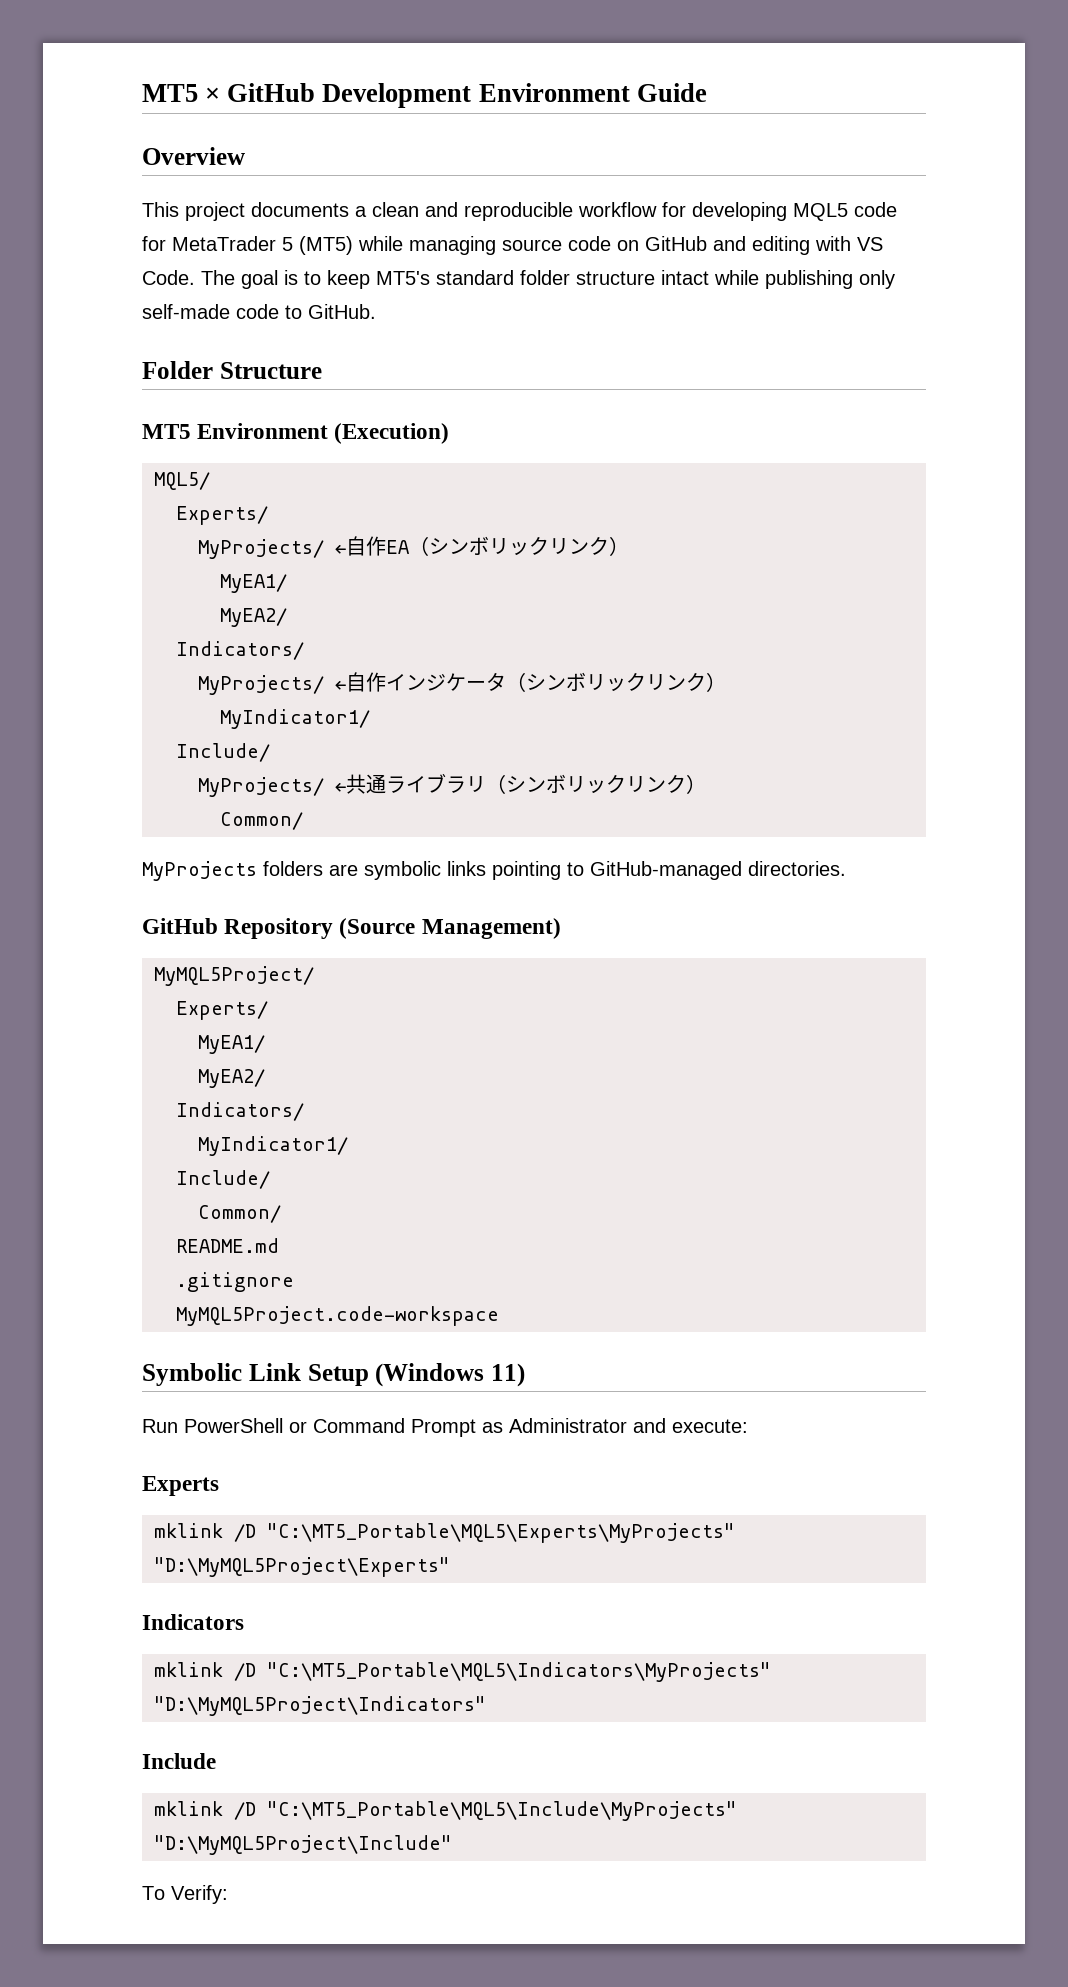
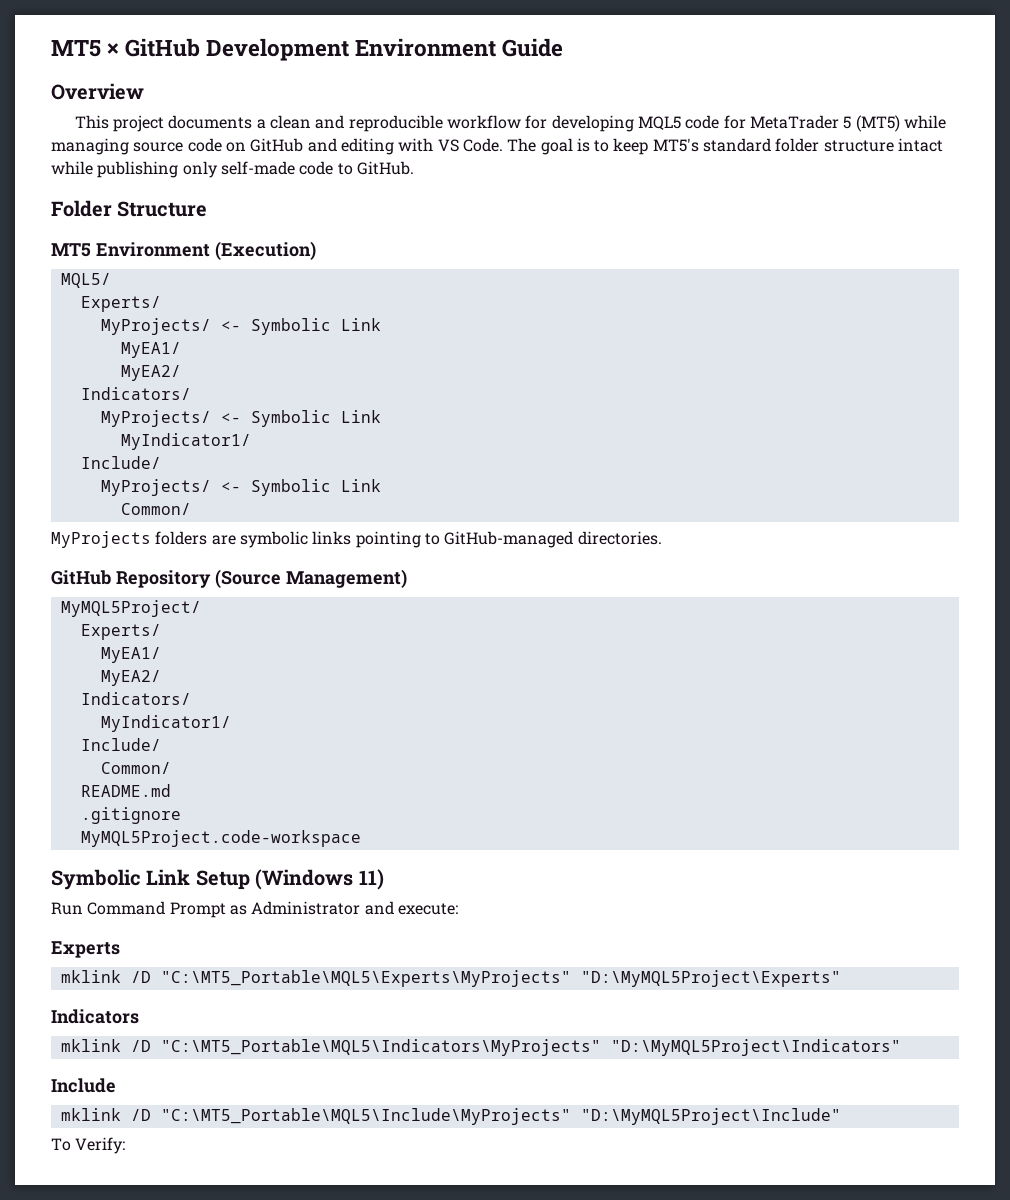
[335,536,629,556] [220,574,287,593] [220,608,287,627] [176,641,304,660] [198,672,726,695] [220,709,370,729] [176,743,270,762] [198,773,706,797] ←自作EA（シンボリックリンク） // MyEA1/ // MyEA2/ // Indicators/ // MyProjects/ ←自作インジケータ（シンボリックリンク） // MyIndicator1/ // Include/ // MyProjects/ ←共通ライブラリ（シンボリックリンク） -> [220,318,381,335] [120,342,181,358] [120,365,181,381] [80,387,191,400] [100,410,381,427] [120,433,251,450] [80,456,161,469] [100,479,381,496] <- Symbolic Link // MyEA1/ // MyEA2/ // Indicators/ // MyProjects/ <- Symbolic Link // MyIndicator1/ // Include/ // MyProjects/ <- Symbolic Link
[184,1418,307,1433] PowerShell or -> (83, 908) none

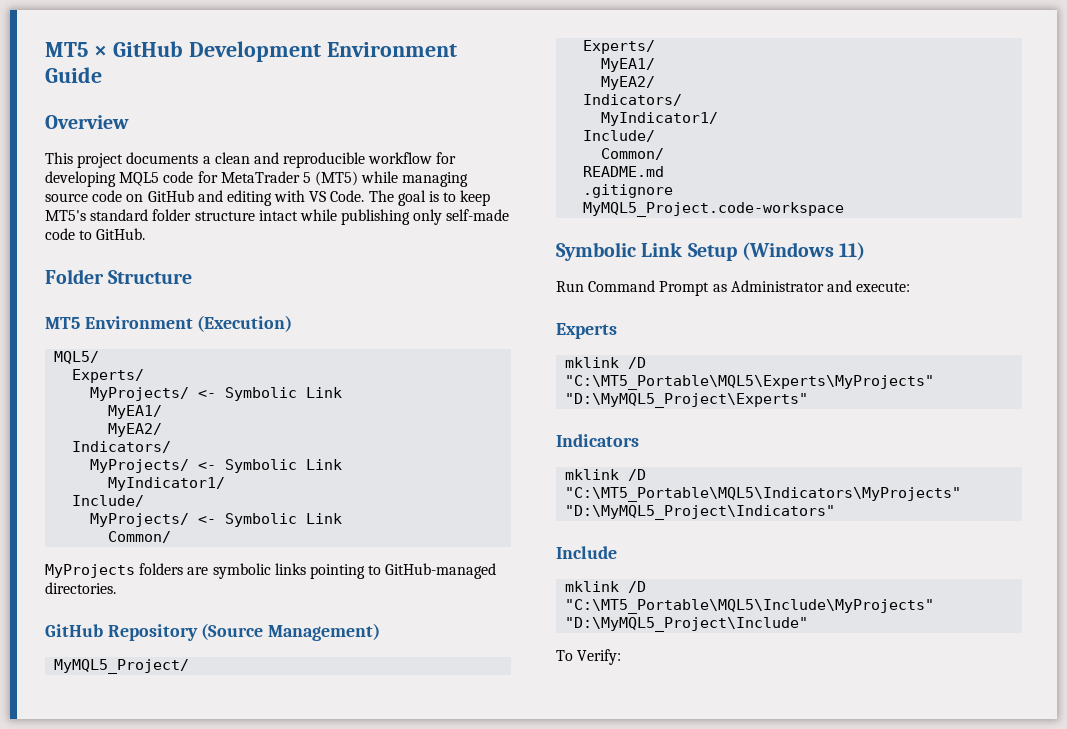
[60,600,201,617] MyMQL5Project/ -> [54,659,190,674] MyMQL5_Project/
[80,830,361,847] MyMQL5Project.code-workspace -> [583,202,845,217] MyMQL5_Project.code-workspace
[580,970,841,987] "D:\MyMQL5Project\Experts" -> [565,393,809,408] "D:\MyMQL5_Project\Experts"
[610,1039,901,1056] "D:\MyMQL5Project\Indicators" -> [565,505,836,520] "D:\MyMQL5_Project\Indicators"
[580,1108,841,1125] "D:\MyMQL5Project\Include" -> [565,617,809,632] "D:\MyMQL5_Project\Include"

